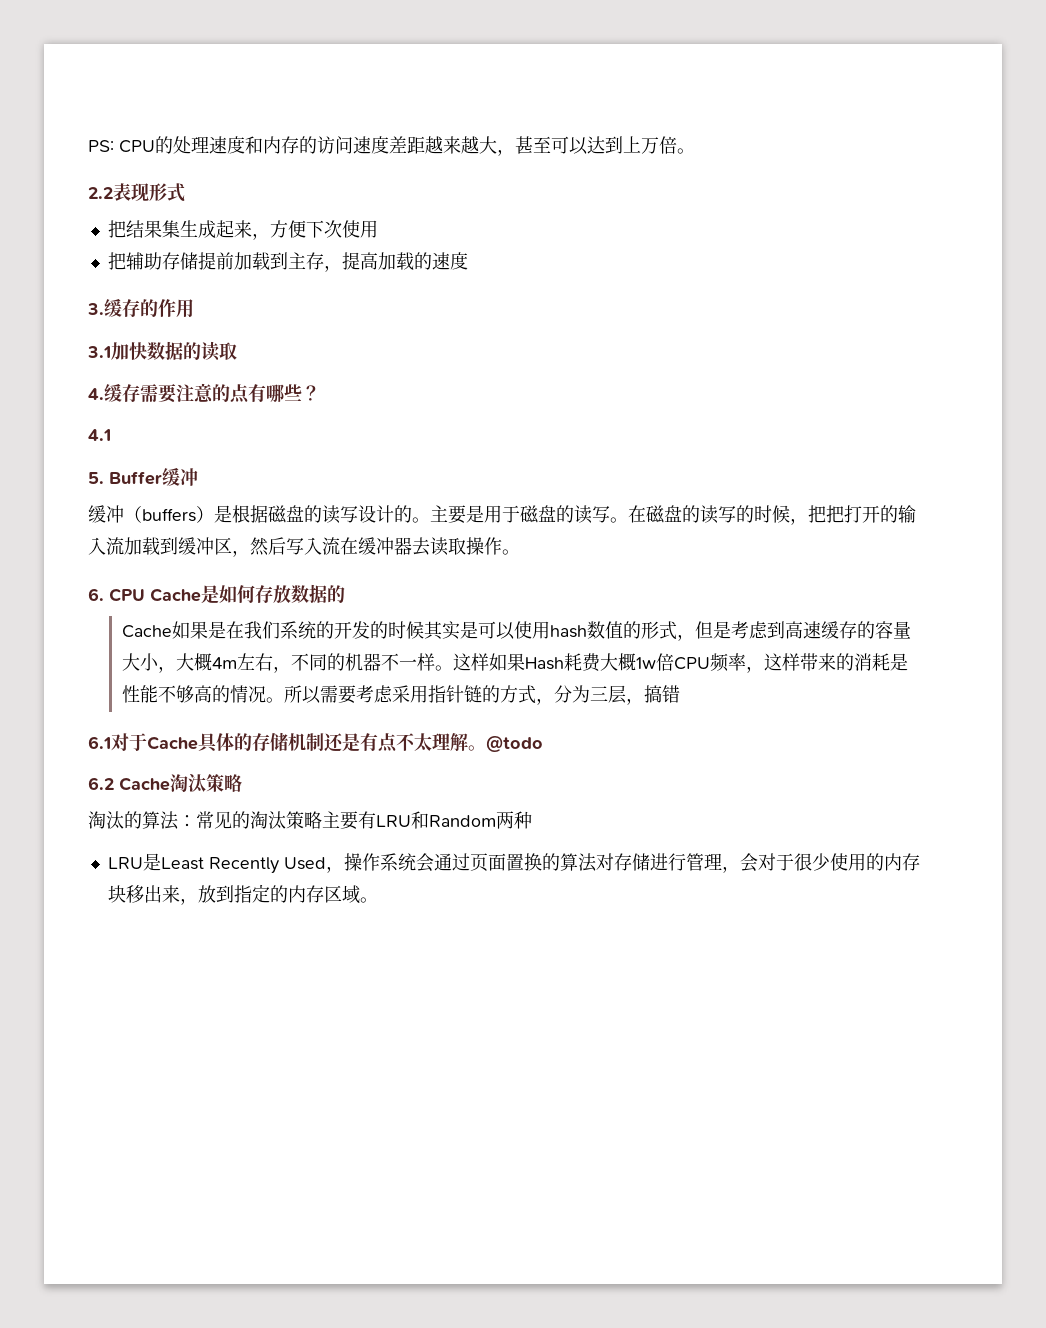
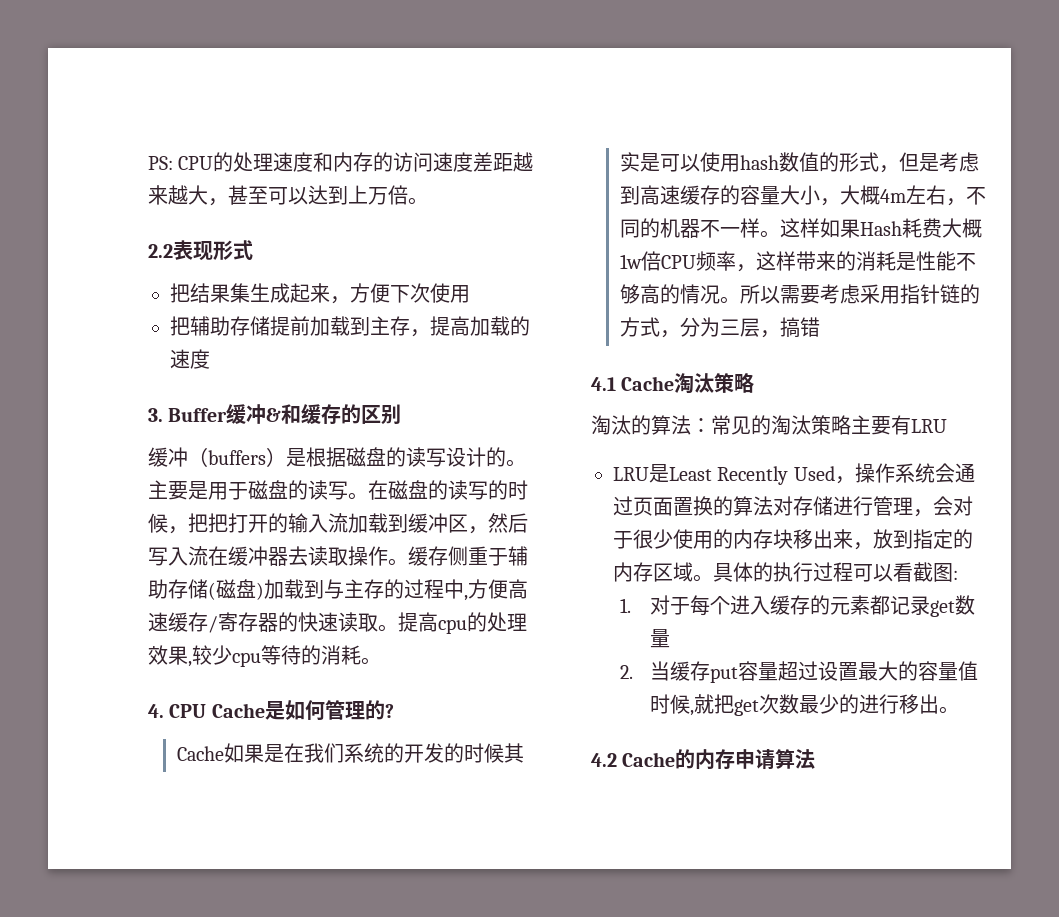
[104,299,194,318] [87,341,237,361] [88,383,320,404] [88,429,111,441] [88,468,198,486] 缓存的作用 // 3.1加快数据的读取 // 4.缓存需要注意的点有哪些？ // 4.1 // 5. Buffer缓冲 -> [168,404,402,425] Buffer缓冲&和缓存的区别
[88,588,104,601] // 6. -> [408,546,528,566] [148,579,528,601] [148,612,527,634] [148,645,381,667] [148,704,164,718] 缓存侧重于辅助存储(磁盘)加载到与主存的过程中,方便高速缓存/寄存器的快速读取。提高cpu的处理效果,较少cpu等待的消耗。 // 4.
[255,584,345,604] 存放数据的 -> [324,700,394,720] 管理的?
[88,732,543,753] [88,777,114,790] 6.1对于Cache具体的存储机制还是有点不太理解。@todo // 6.2 -> [591,377,616,391] 4.1
[411,811,532,829] 和Random两种 -> (947, 426) none
(378, 900) none -> [713,562,958,582] [620,595,975,617] [649,629,670,648] [620,661,978,683] [649,694,959,716] [591,749,816,770] 具体的执行过程可以看截图: // 1.对于每个进入缓存的元素都记录get数量 // 2.当缓存put容量超过设置最大的容量值时候,就把get次数最少的进行移出。 // 4.2 Cache的内存申请算法

